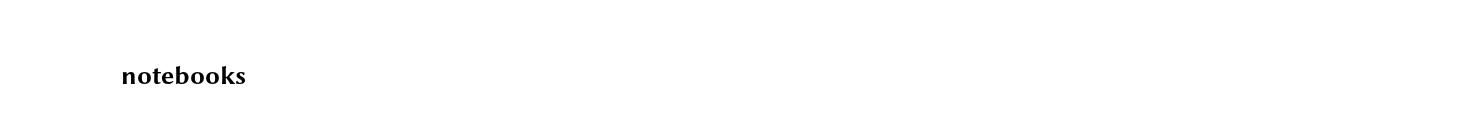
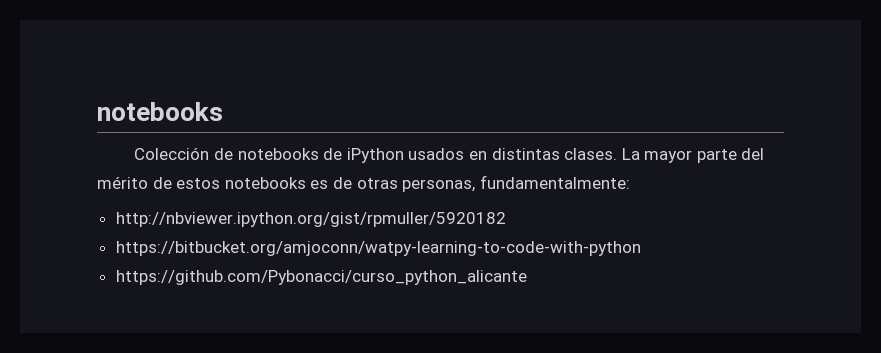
[121,66,246,85] notebooks -> [97,102,223,121] [134,147,765,163] [97,175,630,192] [115,212,506,227] [115,241,641,256] [115,270,527,285] notebooks // Colección de notebooks de iPython usados en distintas clases. La mayor parte del mérito de estos notebooks es de otras personas, fundamentalmente: // http://nbviewer.ipython.org/gist/rpmuller/5920182 // https://bitbucket.org/amjoconn/watpy-learning-to-code-with-python // https://github.com/Pybonacci/curso_python_alicante

